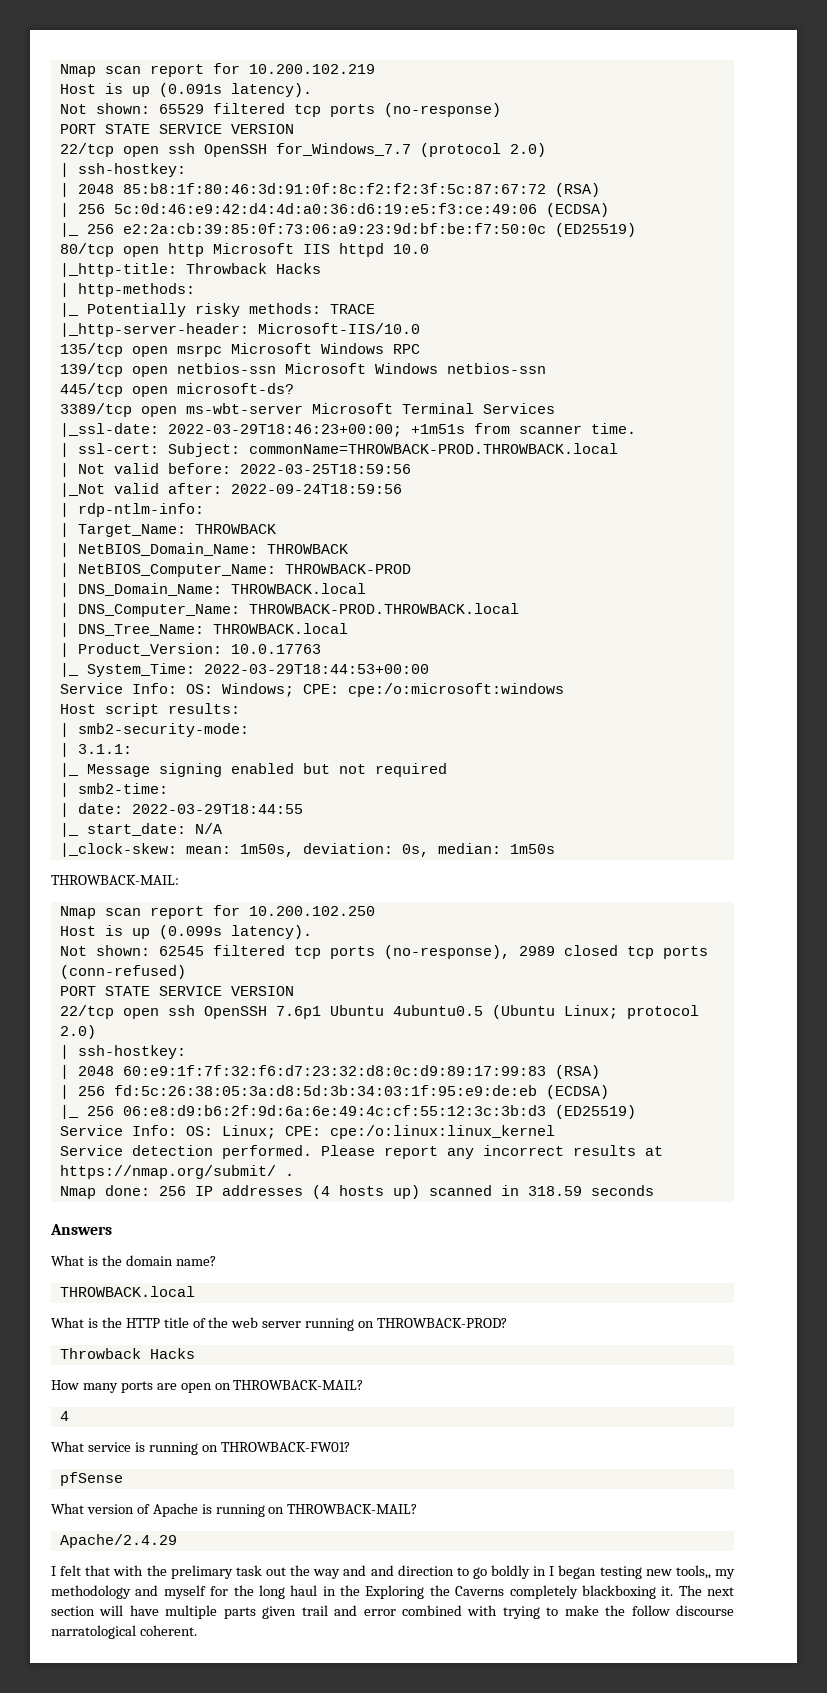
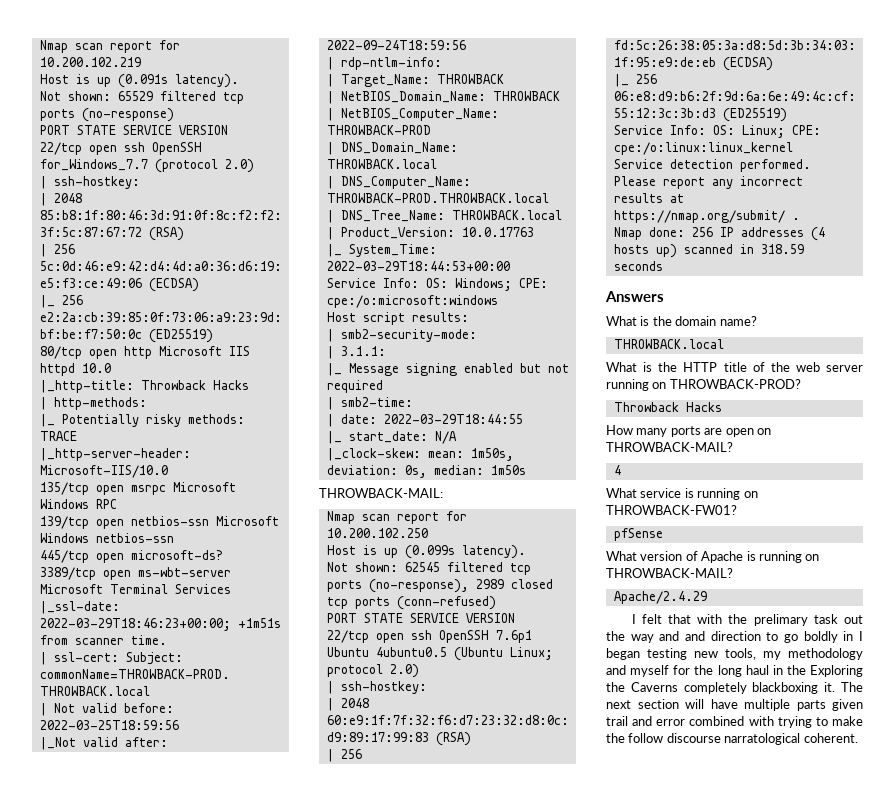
[675,1565,711,1579] tools,, -> [725,648,756,660] tools,

